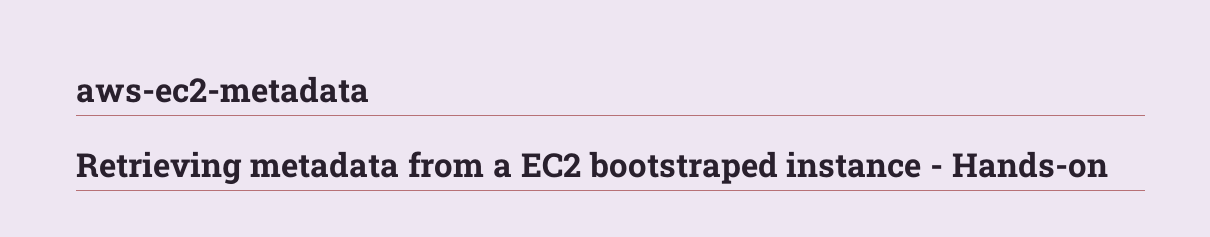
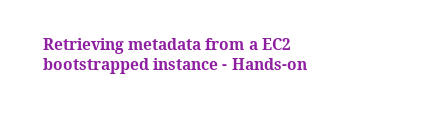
[76,76,369,103] aws-ec2-metadata // -> (43, 46) none
[588,151,778,184] bootstraped -> [43,58,149,74] bootstrapped

